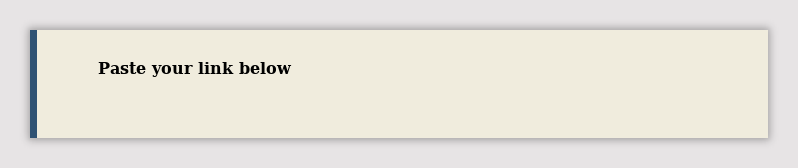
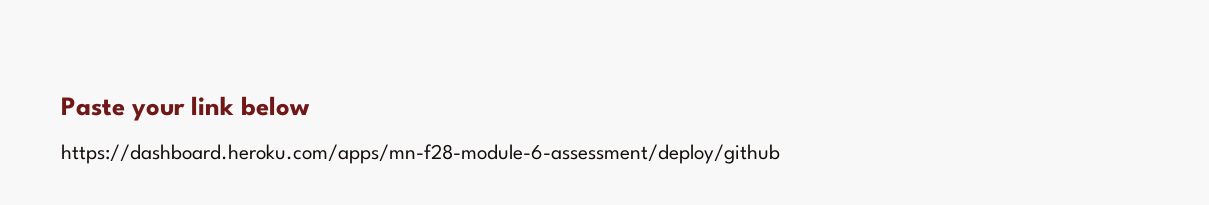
(292, 68) none -> [61,144,780,164] // https://dashboard.heroku.com/apps/mn-f28-module-6-assessment/deploy/github

